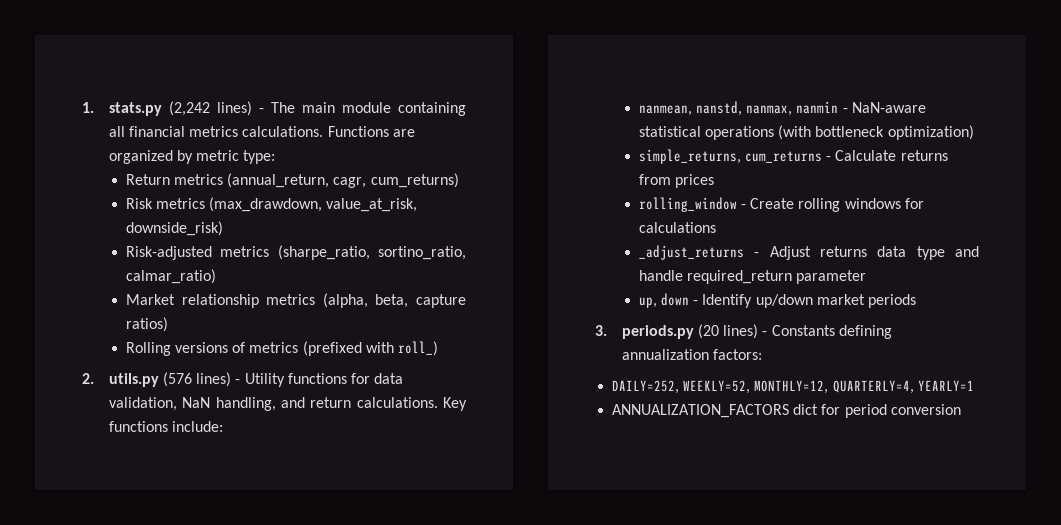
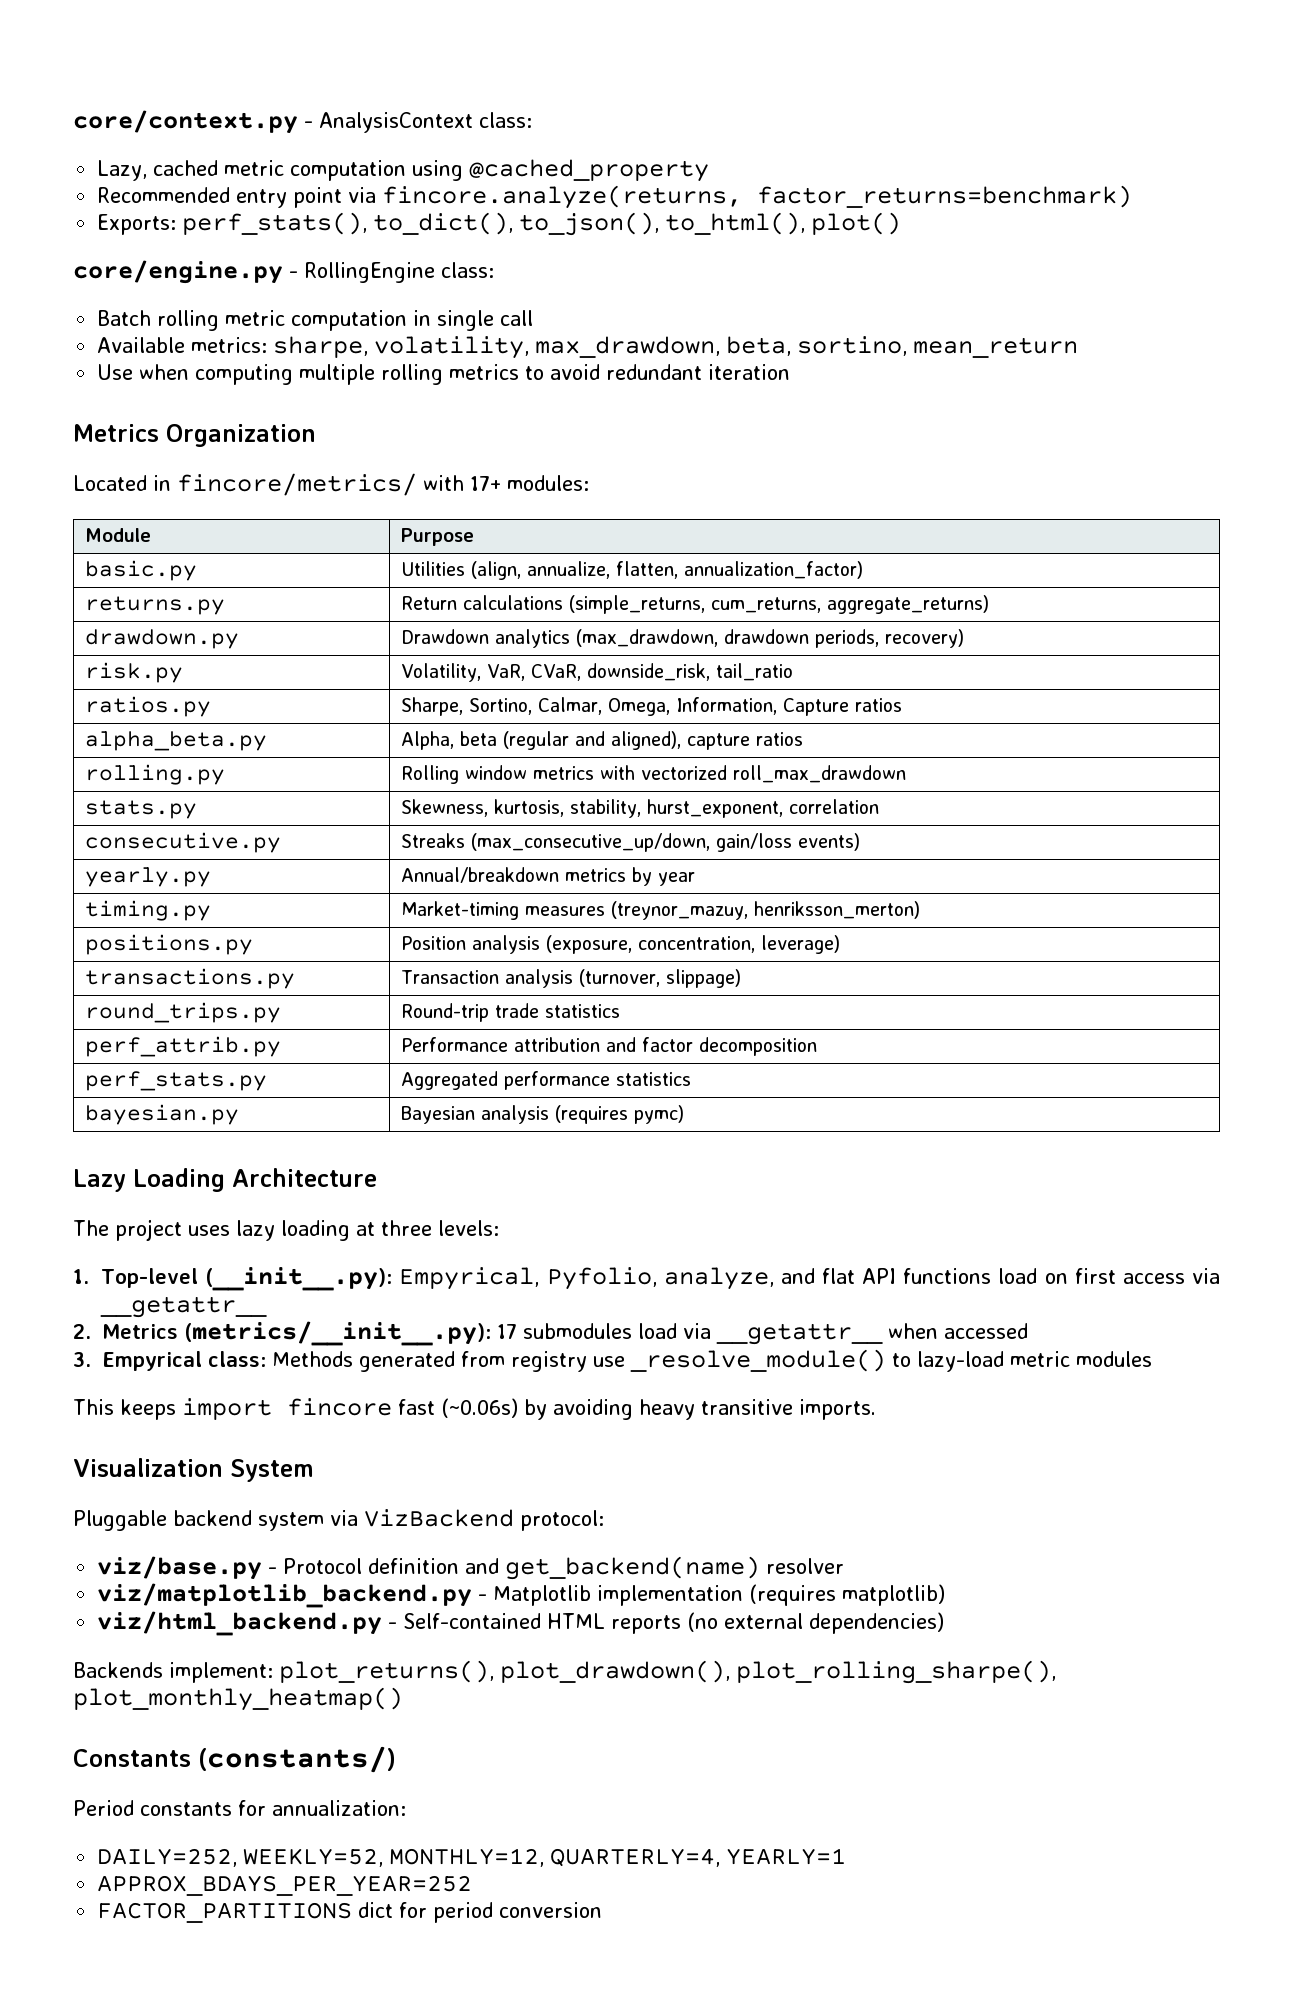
[82,101,466,116] [108,126,415,137] [108,150,276,164] [125,173,459,188] [125,197,418,212] [125,221,223,236] [125,245,466,260] [125,269,216,284] [125,293,466,308] [125,317,168,332] [125,341,438,356] [82,372,404,387] [108,397,467,411] [108,421,224,432] [638,101,926,116] [638,125,974,140] [638,149,948,164] [638,174,715,188] [638,197,924,212] [638,222,716,233] [638,245,979,260] [638,270,867,284] [638,293,916,308] [595,324,892,339] [621,349,763,360] 1. stats.py (2,242 lines) - The main module containing all financial metrics calculations. Functions are organized by metric type: // Return metrics (annual_return, cagr, cum_returns) // Risk metrics (max_drawdown, value_at_risk, downside_risk) // Risk-adjusted metrics (sharpe_ratio, sortino_ratio, calmar_ratio) // Market relationship metrics (alpha, beta, capture ratios) // Rolling versions of metrics (prefixed with roll_) // 2. utils.py (576 lines) - Utility functions for data validation, NaN handling, and return calculations. Key functions include: // nanmean, nanstd, nanmax, nanmin - NaN-aware statistical operations (with bottleneck optimization) // simple_returns, cum_returns - Calculate returns from prices // rolling_window - Create rolling windows for calculations // _adjust_returns - Adjust returns data type and handle required_return parameter // up, down - Identify up/down market periods // 3. periods.py (20 lines) - Constants defining annualization factors: -> [73,110,532,134] [97,159,710,182] [97,185,1133,209] [97,212,902,236] [73,260,494,284] [97,310,534,331] [97,336,1079,359] [97,364,791,385] [73,424,316,447] [73,473,589,496] [84,528,151,542] [400,528,474,546] [84,560,197,581] [400,561,863,580] [84,596,225,615] [400,595,989,614] [84,629,239,649] [400,629,964,648] [84,662,183,683] [400,663,793,682] [84,696,211,717] [400,697,902,716] [84,731,267,751] [400,731,803,750] [84,764,225,785] [400,765,906,784] [84,800,197,819] [400,799,879,818] [84,832,281,853] [400,833,860,852] [84,867,211,887] [400,867,695,886] [84,900,211,921] [400,901,920,920] [84,934,253,955] [400,935,840,954] [84,968,295,989] [400,969,741,988] [84,1002,281,1023] [400,1003,620,1022] [84,1036,281,1057] [400,1037,817,1056] [84,1071,267,1091] [400,1071,691,1090] [84,1104,239,1125] [400,1105,684,1124] [73,1168,377,1192] [73,1219,499,1241] [73,1267,1220,1291] [100,1296,268,1318] [73,1321,1028,1346] [73,1349,1152,1372] [73,1398,876,1420] [73,1458,314,1482] [73,1509,604,1531] [97,1556,845,1580] [97,1583,946,1608] [97,1611,945,1636] [73,1660,1056,1684] [73,1687,403,1711] [73,1746,396,1773] [73,1800,406,1816] core/context.py - AnalysisContext class: // Lazy, cached metric computation using @cached_property // Recommended entry point via fincore.analyze(returns, factor_returns=benchmark) // Exports: perf_stats(), to_dict(), to_json(), to_html(), plot() // core/engine.py - RollingEngine class: // Batch rolling metric computation in single call // Available metrics: sharpe, volatility, max_drawdown, beta, sortino, mean_return // Use when computing multiple rolling metrics to avoid redundant iteration // Metrics Organization // Located in fincore/metrics/ with 17+ modules: // Module | Purpose // basic.py | Utilities (align, annualize, flatten, annualization_factor) // returns.py | Return calculations (simple_returns, cum_returns, aggregate_returns) // drawdown.py | Drawdown analytics (max_drawdown, drawdown periods, recovery) // risk.py | Volatility, VaR, CVaR, downside_risk, tail_ratio // ratios.py | Sharpe, Sortino, Calmar, Omega, Information, Capture ratios // alpha_beta.py | Alpha, beta (regular and aligned), capture ratios // rolling.py | Rolling window metrics with vectorized roll_max_drawdown // stats.py | Skewness, kurtosis, stability, hurst_exponent, correlation // consecutive.py | Streaks (max_consecutive_up/down, gain/loss events) // yearly.py | Annual/breakdown metrics by year // timing.py | Market-timing measures (treynor_mazuy, henriksson_merton) // positions.py | Position analysis (exposure, concentration, leverage) // transactions.py | Transaction analysis (turnover, slippage) // round_trips.py | Round-trip trade statistics // perf_attrib.py | Performance attribution and factor decomposition // perf_stats.py | Aggregated performance statistics // bayesian.py | Bayesian analysis (requires pymc) // Lazy Loading Architecture // The project uses lazy loading at three levels: // 1. Top-level (__init__.py): Empyrical, Pyfolio, analyze, and flat API functions load on first access via __getattr__ // 2. Metrics (metrics/__init__.py): 17 submodules load via __getattr__ when accessed // 3. Empyrical class: Methods generated from registry use _resolve_module() to lazy-load metric modules // This keeps import fincore fast (~0.06s) by avoiding heavy transitive imports. // Visualization System // Pluggable backend system via VizBackend protocol: // viz/base.py - Protocol definition and get_backend(name) resolver // viz/matplotlib_backend.py - Matplotlib implementation (requires matplotlib) // viz/html_backend.py - Self-contained HTML reports (no external dependencies) // Backends implement: plot_returns(), plot_drawdown(), plot_rolling_sharpe(), plot_monthly_heatmap() // Constants (constants/) // Period constants for annualization:
[612,404,790,418] ANNUALIZATION_FACTORS -> [97,1875,473,1896] [97,1902,353,1923] APPROX_BDAYS_PER_YEAR=252 // FACTOR_PARTITIONS

